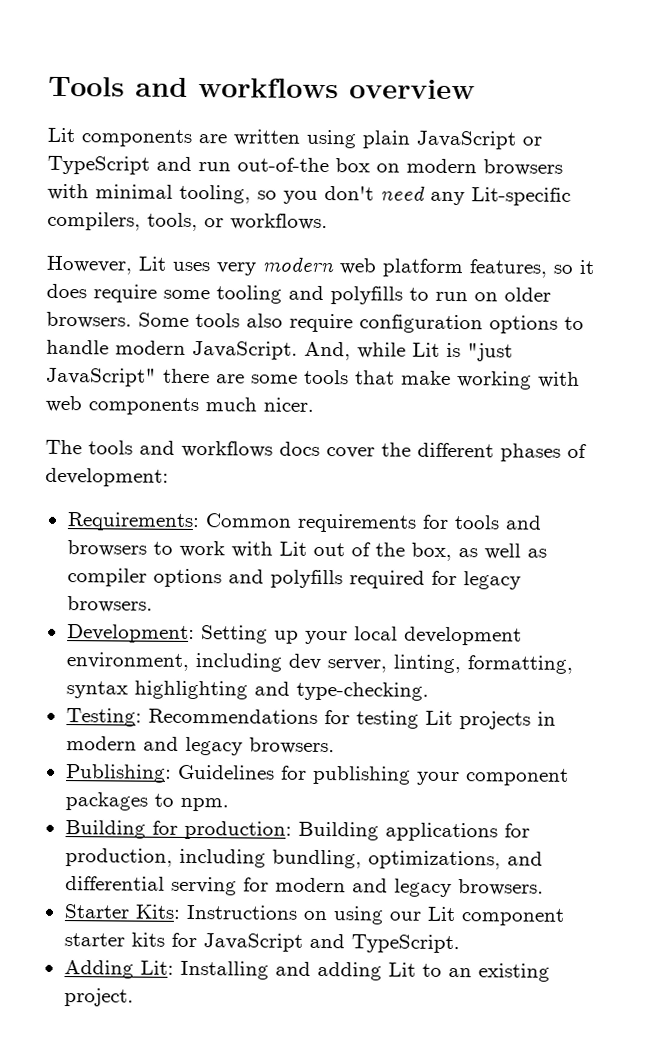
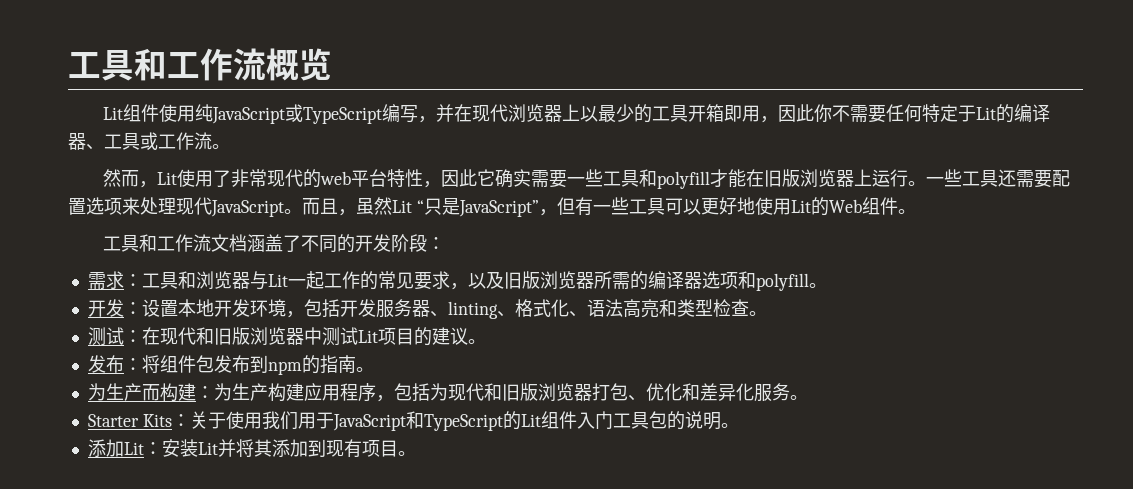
[48,76,475,100] [47,127,542,150] [47,155,563,176] [47,183,571,206] [47,211,328,232] [46,255,595,278] [46,283,551,305] [46,311,584,334] [46,339,513,362] [46,367,580,390] [45,395,314,416] [45,439,587,462] [45,467,169,487] [66,512,542,533] [66,540,547,561] [66,568,521,590] [66,596,153,613] [66,624,522,646] [65,652,573,674] [65,680,429,701] [65,708,556,730] [65,736,335,756] [64,764,569,786] [64,792,229,812] [64,820,530,842] [64,848,543,870] [64,876,544,897] [63,904,565,926] [63,932,460,954] [63,960,550,982] [63,988,134,1007] Tools and workflows overview // Lit components are written using plain JavaScript or TypeScript and run out-of-the box on modern browsers with minimal tooling, so you don't need any Lit-specific compilers, tools, or workflows. // However, Lit uses very modern web platform features, so it does require some tooling and polyfills to run on older browsers. Some tools also require configuration options to handle modern JavaScript. And, while Lit is "just JavaScript" there are some tools that make working with web components much nicer. // The tools and workflows docs cover the different phases of development: // Requirements: Common requirements for tools and browsers to work with Lit out of the box, as well as compiler options and polyfills required for legacy browsers. // Development: Setting up your local development environment, including dev server, linting, formatting, syntax highlighting and type-checking. // Testing: Recommendations for testing Lit projects in modern and legacy browsers. // Publishing: Guidelines for publishing your component packages to npm. // Building for production: Building applications for production, including bundling, optimizations, and differential serving for modern and legacy browsers. // Starter Kits: Instructions on using our Lit component starter kits for JavaScript and TypeScript. // Adding Lit: Installing and adding Lit to an existing project. -> [68,48,332,81] [102,104,1050,124] [68,132,230,150] [102,169,1070,189] [68,197,916,217] [102,234,445,253] [87,271,827,291] [87,299,767,319] [87,327,486,346] [87,355,374,375] [87,383,808,402] [87,411,739,431] [87,439,416,458] 工具和工作流概览 // Lit组件使用纯JavaScript或TypeScript编写，并在现代浏览器上以最少的工具开箱即用，因此你不需要任何特定于Lit的编译器、工具或工作流。 // 然而，Lit使用了非常现代的web平台特性，因此它确实需要一些工具和polyfill才能在旧版浏览器上运行。一些工具还需要配置选项来处理现代JavaScript。而且，虽然Lit “只是JavaScript”，但有一些工具可以更好地使用Lit的Web组件。 // 工具和工作流文档涵盖了不同的开发阶段： // 需求：工具和浏览器与Lit一起工作的常见要求，以及旧版浏览器所需的编译器选项和polyfill。 // 开发：设置本地开发环境，包括开发服务器、linting、格式化、语法高亮和类型检查。 // 测试：在现代和旧版浏览器中测试Lit项目的建议。 // 发布：将组件包发布到npm的指南。 // 为生产而构建：为生产构建应用程序，包括为现代和旧版浏览器打包、优化和差异化服务。 // Starter Kits：关于使用我们用于JavaScript和TypeScript的Lit组件入门工具包的说明。 // 添加Lit：安装Lit并将其添加到现有项目。

